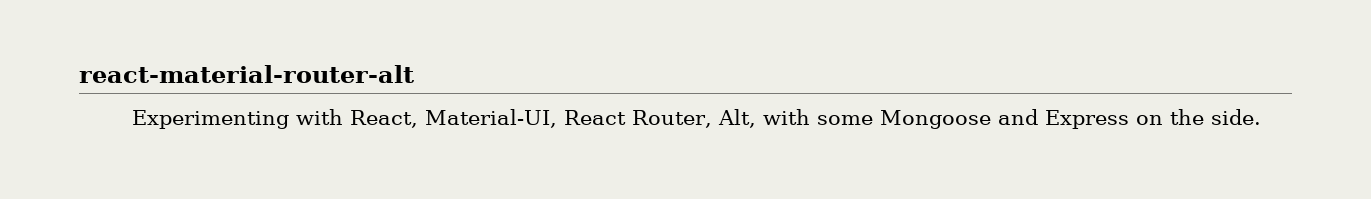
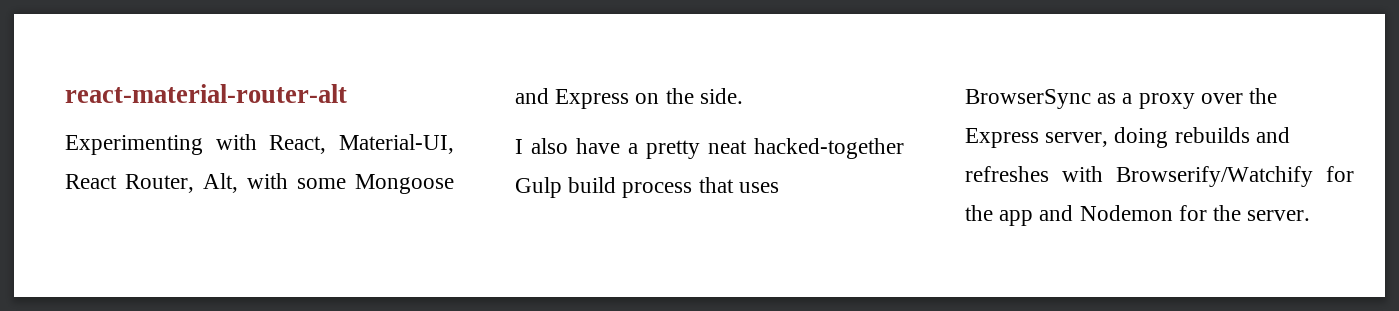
(1261, 117) none -> [515,138,904,159] [515,177,779,198] [965,88,1278,109] [965,127,1290,148] [965,166,1354,187] [965,205,1311,226] // I also have a pretty neat hacked-together Gulp build process that uses BrowserSync as a proxy over the Express server, doing rebuilds and refreshes with Browserify/Watchify for the app and Nodemon for the server.

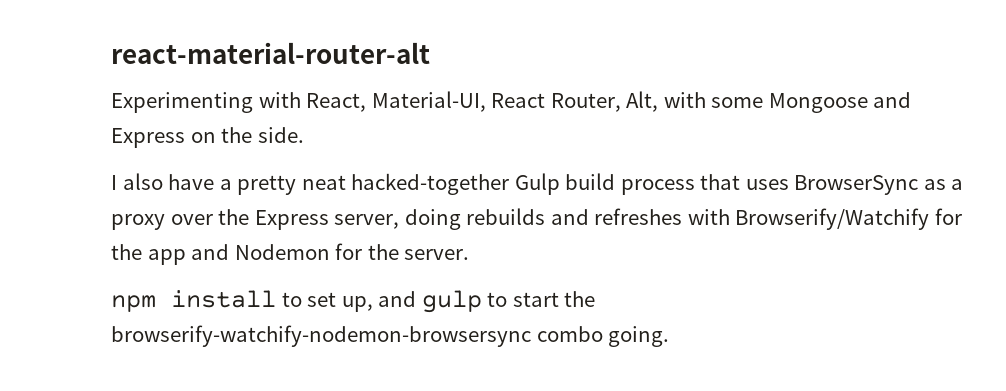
(1311, 215) none -> [111,290,596,313] [111,325,670,347] // npm install to set up, and gulp to start the browserify-watchify-nodemon-browsersync combo going.

